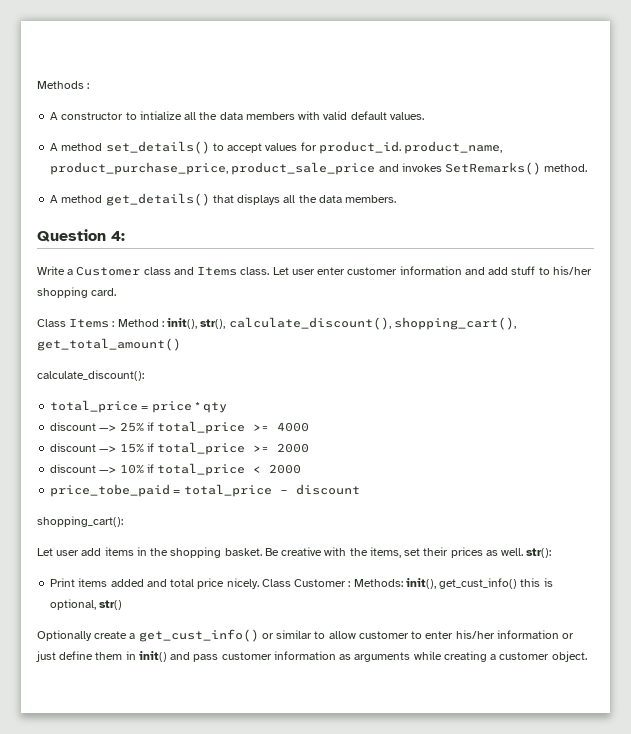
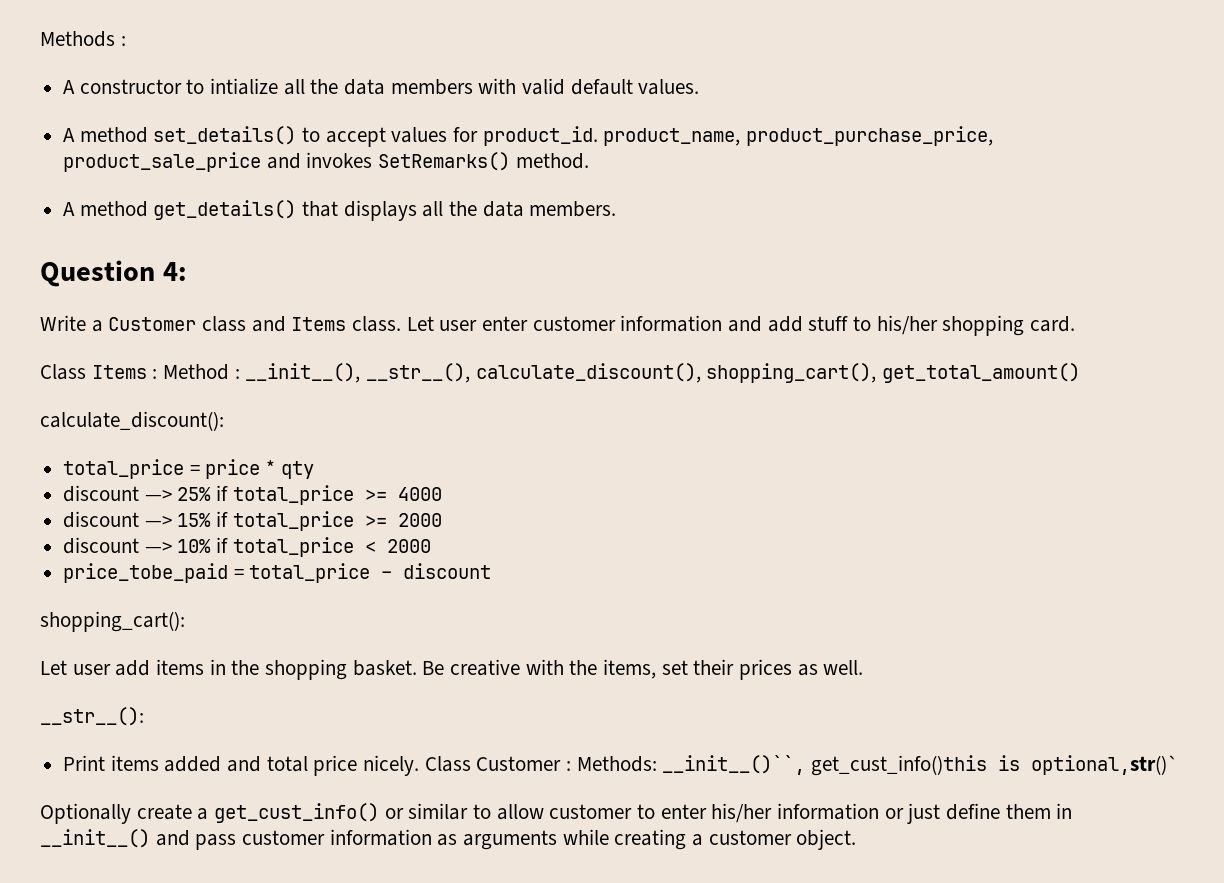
[167,318,226,329] init(), str(), -> [245,363,471,383] __init__(), __str__(),
[526,548,552,558] str(): -> [40,707,144,726] // __str__():
[405,578,553,589] [50,599,123,610] init(), get_cust_info() this is optional, str() -> [662,755,1179,776] __init__()``, get_cust_info()this is optional,str()`
[138,651,167,662] init() -> [40,829,150,848] __init__()

